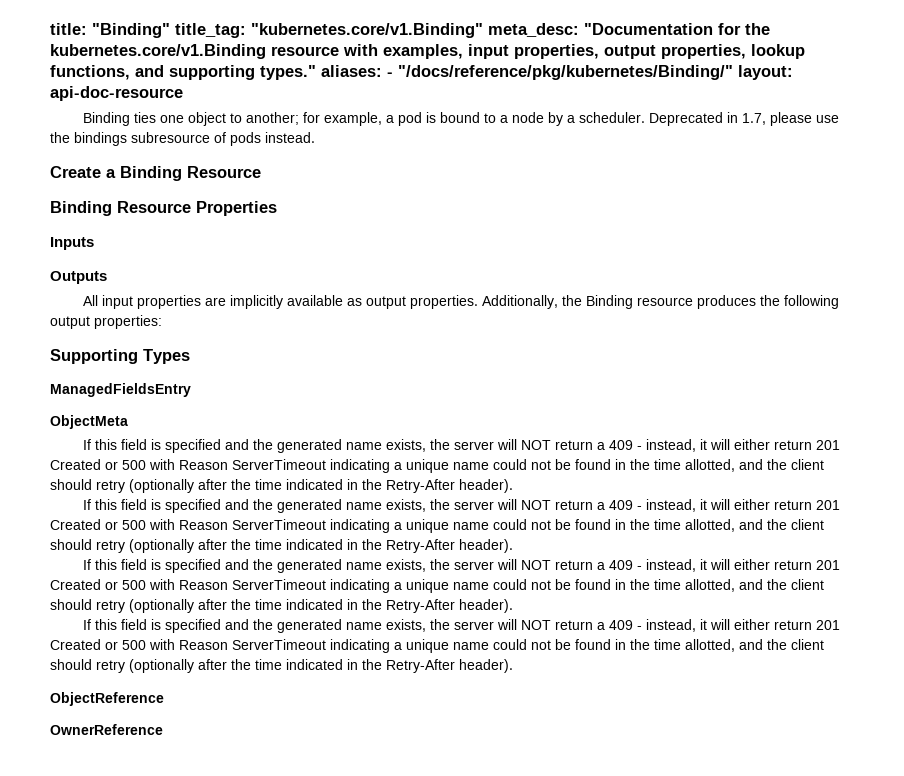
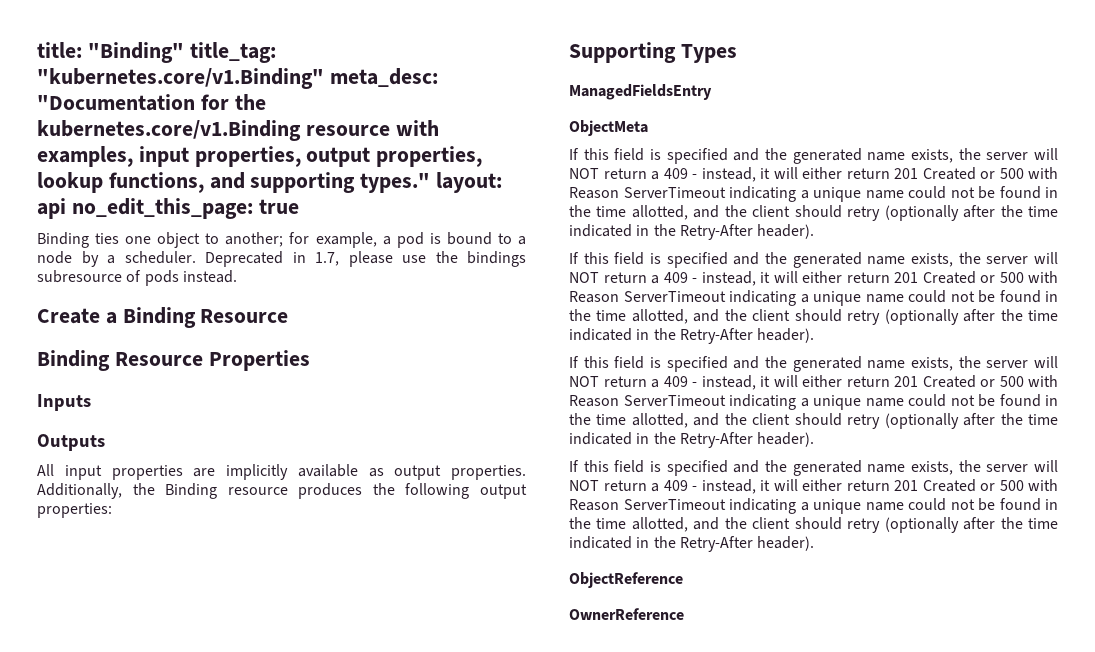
[321,65,793,80] [50,86,183,101] aliases: - "/docs/reference/pkg/kubernetes/Binding/" layout: api-doc-resource -> [436,172,503,193] [37,198,299,219] layout: api no_edit_this_page: true

